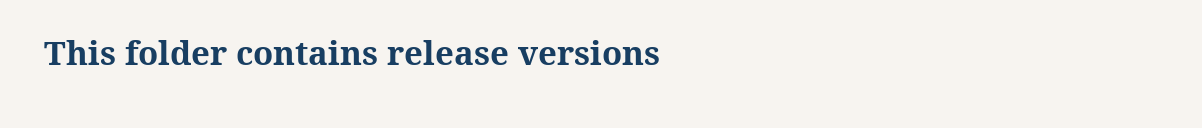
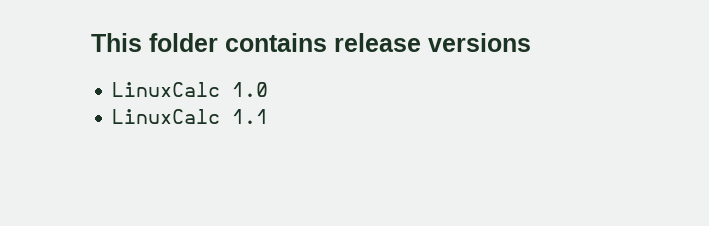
(660, 52) none -> [112,82,269,97] [112,109,269,124] // LinuxCalc 1.0 // LinuxCalc 1.1

